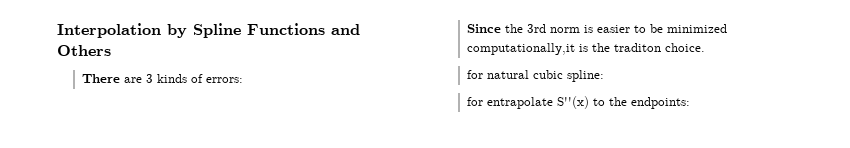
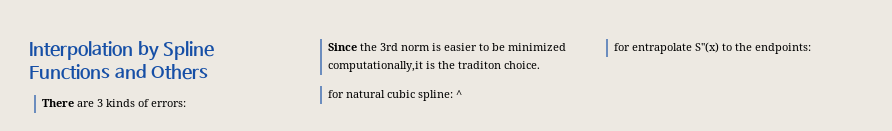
(604, 76) none -> [455,90,462,98] ^

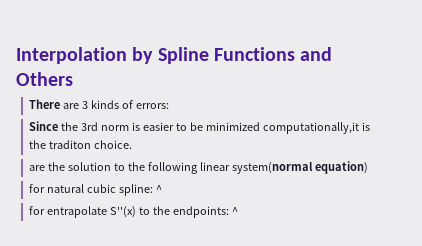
(540, 65) none -> [28,161,368,174] // are the solution to the following linear system(normal equation)
(811, 48) none -> [231,207,238,215] ^

